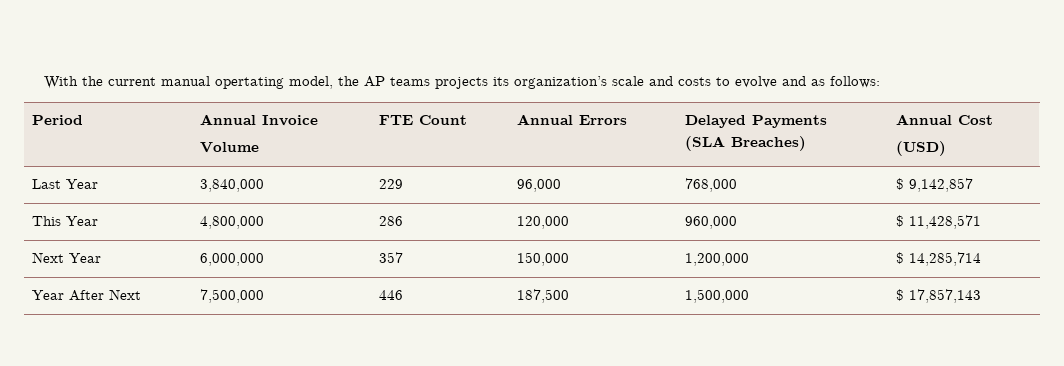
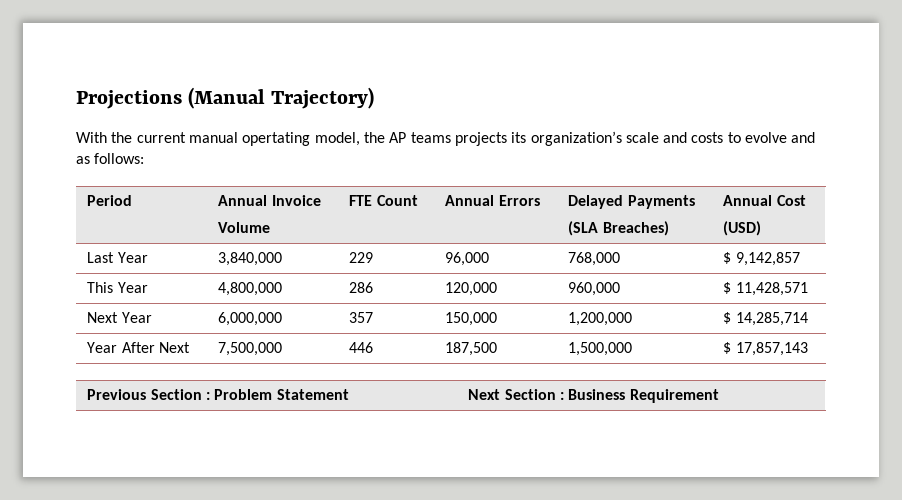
(44, 82) none -> [76,87,375,109] Projections (Manual Trajectory) //
(981, 296) none -> [87,389,349,400] [468,389,719,403] // Previous Section : Problem Statement | Next Section : Business Requirement

